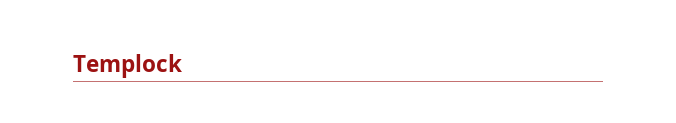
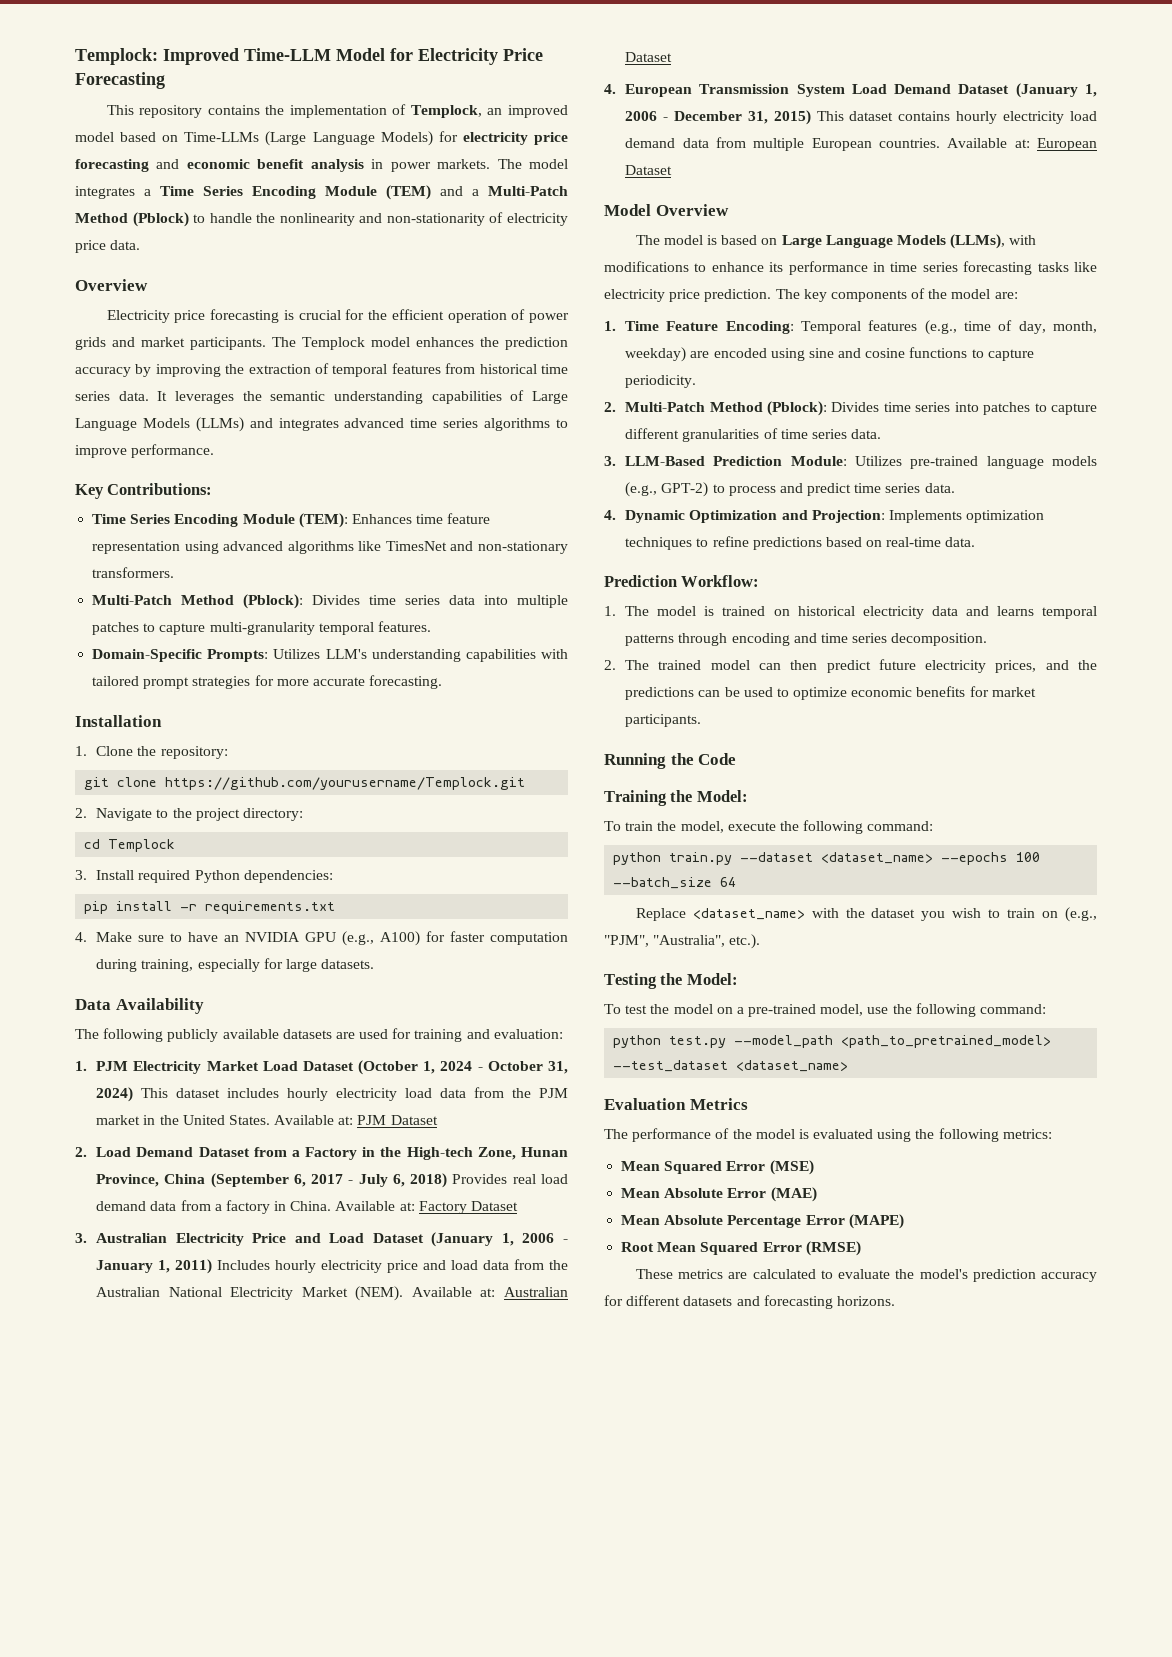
[73,54,182,78] Templock -> [75,48,543,65] [75,72,165,89] [106,104,568,118] [75,131,568,146] [75,159,568,172] [75,185,568,200] [75,212,568,227] [75,240,141,253] [75,279,148,291] [106,309,569,323] [75,337,568,350] [75,363,568,377] [75,390,568,404] [75,417,569,432] [75,444,215,458] [75,483,213,499] [92,513,491,528] [92,541,568,554] [92,567,175,578] [92,594,568,609] [92,621,431,635] [92,649,568,662] [92,675,443,689] [75,715,162,727] [75,746,228,759] [84,777,526,790] [75,808,303,821] [84,839,176,852] [75,870,333,883] [84,901,336,914] [75,931,568,946] [96,958,375,972] [75,998,204,1014] [75,1028,563,1042] [75,1060,568,1075] [96,1087,568,1102] [96,1115,438,1125] [75,1147,568,1160] [96,1173,568,1188] [96,1200,519,1214] [75,1232,568,1247] [96,1259,568,1274] [96,1286,568,1301] [625,52,673,62] [604,83,1097,98] [625,110,1097,125] [625,137,1097,151] [625,165,673,175] [604,204,729,216] [635,234,1037,249] [604,261,1097,275] [604,288,1018,302] [604,320,1097,335] [625,347,1034,362] [625,375,697,388] [604,401,1097,416] [625,428,882,442] [604,456,1097,469] [625,482,955,497] [604,510,1045,523] [625,536,976,550] [604,575,760,587] [604,606,1097,619] [625,633,988,646] [604,659,1097,673] [625,686,1036,700] [625,714,702,727] [604,753,737,769] [604,790,748,806] [604,820,934,834] [613,852,1041,865] [613,877,737,889] [635,907,1097,922] [604,934,761,949] [604,973,738,989] [604,1003,1047,1017] [613,1035,1052,1048] [613,1060,849,1072] [604,1098,748,1110] [604,1128,1052,1142] [621,1160,814,1175] [621,1187,817,1202] [621,1214,904,1229] [621,1241,861,1256] [635,1269,1097,1282] [604,1295,895,1309] Templock: Improved Time-LLM Model for Electricity Price Forecasting // This repository contains the implementation of Templock, an improved model based on Time-LLMs (Large Language Models) for electricity price forecasting and economic benefit analysis in power markets. The model integrates a Time Series Encoding Module (TEM) and a Multi-Patch Method (Pblock) to handle the nonlinearity and non-stationarity of electricity price data. // Overview // Electricity price forecasting is crucial for the efficient operation of power grids and market participants. The Templock model enhances the prediction accuracy by improving the extraction of temporal features from historical time series data. It leverages the semantic understanding capabilities of Large Language Models (LLMs) and integrates advanced time series algorithms to improve performance. // Key Contributions: // Time Series Encoding Module (TEM): Enhances time feature representation using advanced algorithms like TimesNet and non-stationary transformers. // Multi-Patch Method (Pblock): Divides time series data into multiple patches to capture multi-granularity temporal features. // Domain-Specific Prompts: Utilizes LLM's understanding capabilities with tailored prompt strategies for more accurate forecasting. // Installation // 1. Clone the repository: // git clone https://github.com/yourusername/Templock.git // 2. Navigate to the project directory: // cd Templock // 3. Install required Python dependencies: // pip install -r requirements.txt // 4. Make sure to have an NVIDIA GPU (e.g., A100) for faster computation during training, especially for large datasets. // Data Availability // The following publicly available datasets are used for training and evaluation: // 1. PJM Electricity Market Load Dataset (October 1, 2024 - October 31, 2024) This dataset includes hourly electricity load data from the PJM market in the United States. Available at: PJM Dataset // 2. Load Demand Dataset from a Factory in the High-tech Zone, Hunan Province, China (September 6, 2017 - July 6, 2018) Provides real load demand data from a factory in China. Available at: Factory Dataset // 3. Australian Electricity Price and Load Dataset (January 1, 2006 - January 1, 2011) Includes hourly electricity price and load data from the Australian National Electricity Market (NEM). Available at: Australian Dataset // 4. European Transmission System Load Demand Dataset (January 1, 2006 - December 31, 2015) This dataset contains hourly electricity load demand data from multiple European countries. Available at: European Dataset // Model Overview // The model is based on Large Language Models (LLMs), with modifications to enhance its performance in time series forecasting tasks like electricity price prediction. The key components of the model are: // 1. Time Feature Encoding: Temporal features (e.g., time of day, month, weekday) are encoded using sine and cosine functions to capture periodicity. // 2. Multi-Patch Method (Pblock): Divides time series into patches to capture different granularities of time series data. // 3. LLM-Based Prediction Module: Utilizes pre-trained language models (e.g., GPT-2) to process and predict time series data. // 4. Dynamic Optimization and Projection: Implements optimization techniques to refine predictions based on real-time data. // Prediction Workflow: // 1. The model is trained on historical electricity data and learns temporal patterns through encoding and time series decomposition. // 2. The trained model can then predict future electricity prices, and the predictions can be used to optimize economic benefits for market participants. // Running the Code // Training the Model: // To train the model, execute the following command: // python train.py --dataset <dataset_name> --epochs 100 --batch_size 64 // Replace <dataset_name> with the dataset you wish to train on (e.g., "PJM", "Australia", etc.). // Testing the Model: // To test the model on a pre-trained model, use the following command: // python test.py --model_path <path_to_pretrained_model> --test_dataset <dataset_name> // Evaluation Metrics // The performance of the model is evaluated using the following metrics: // Mean Squared Error (MSE) // Mean Absolute Error (MAE) // Mean Absolute Percentage Error (MAPE) // Root Mean Squared Error (RMSE) // These metrics are calculated to evaluate the model's prediction accuracy for different datasets and forecasting horizons.

